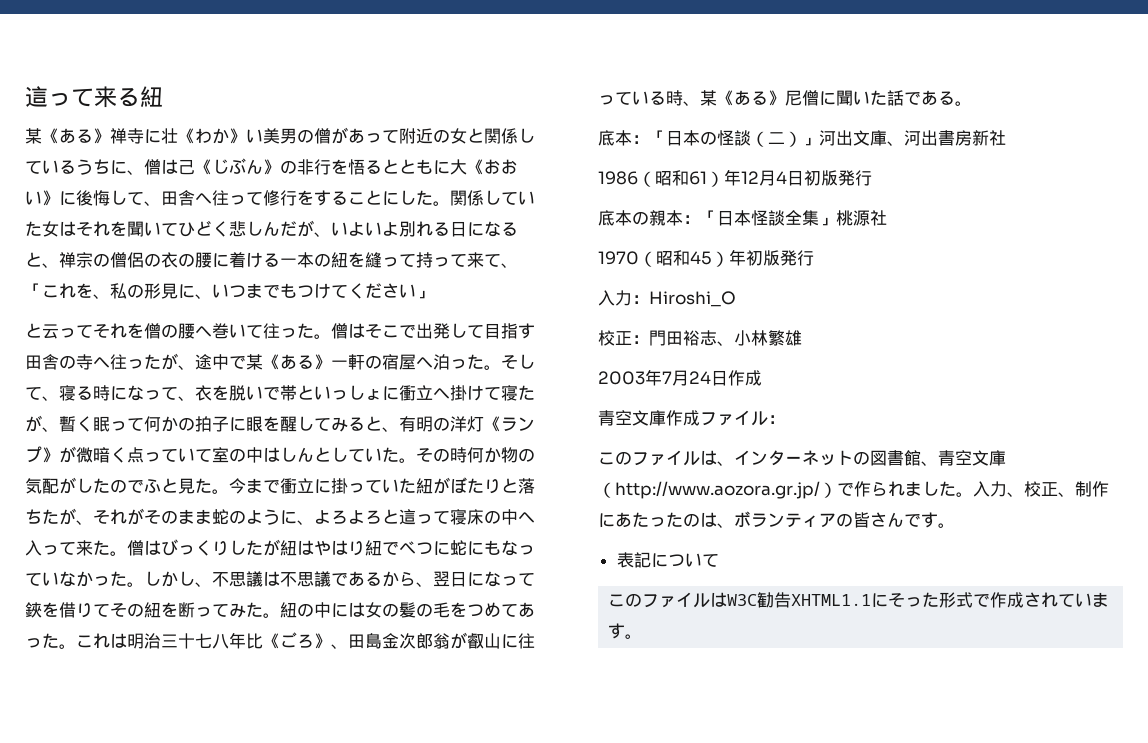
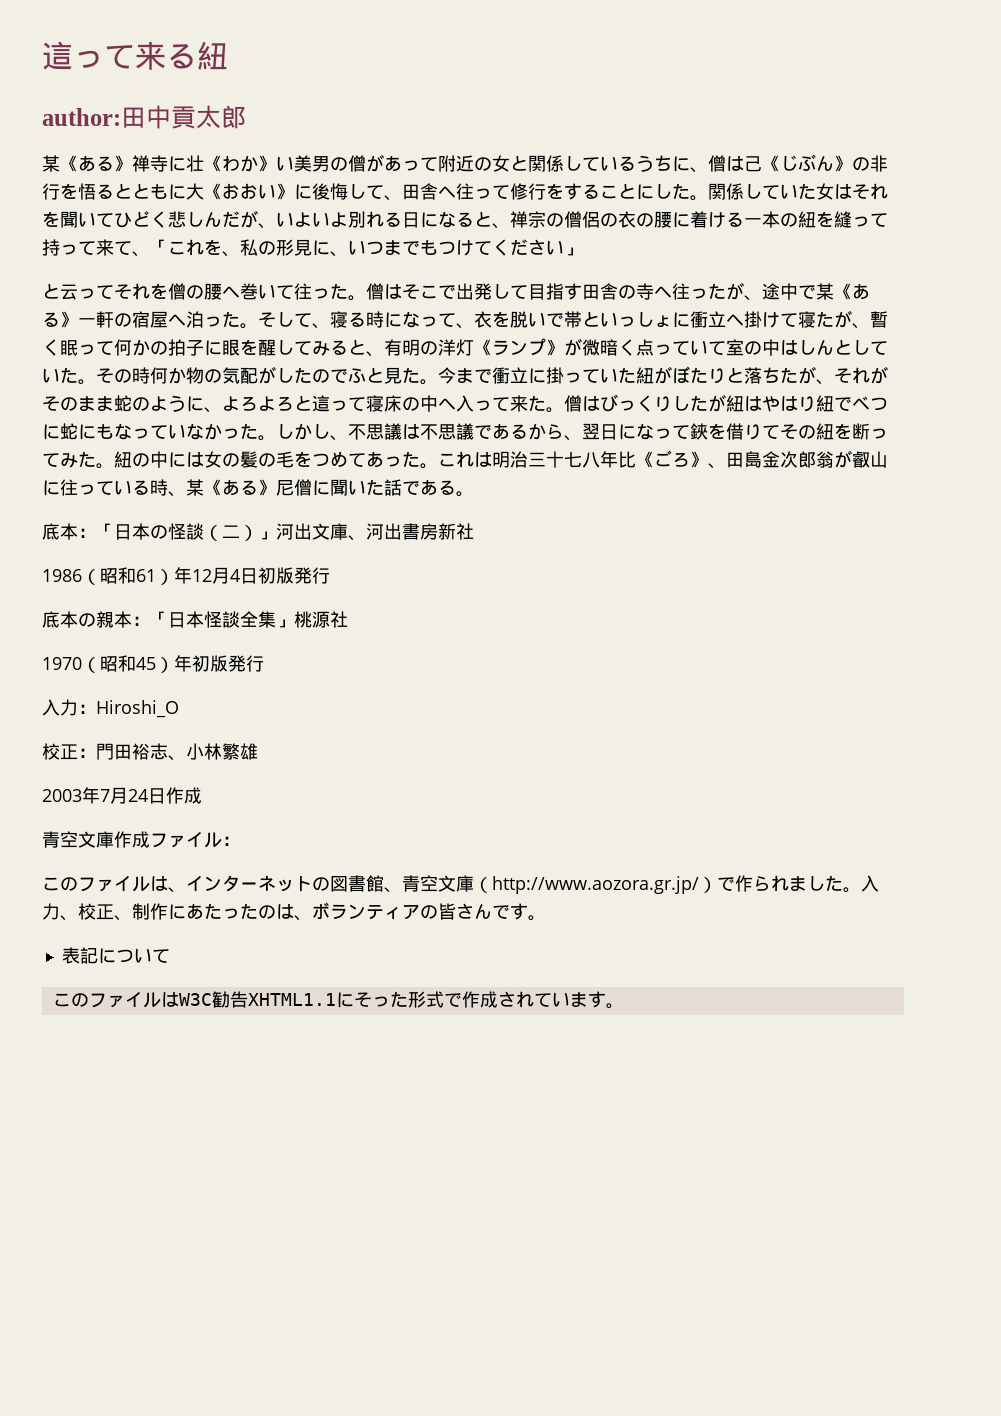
(163, 97) none -> [42,105,246,129] // author:田中貢太郎

